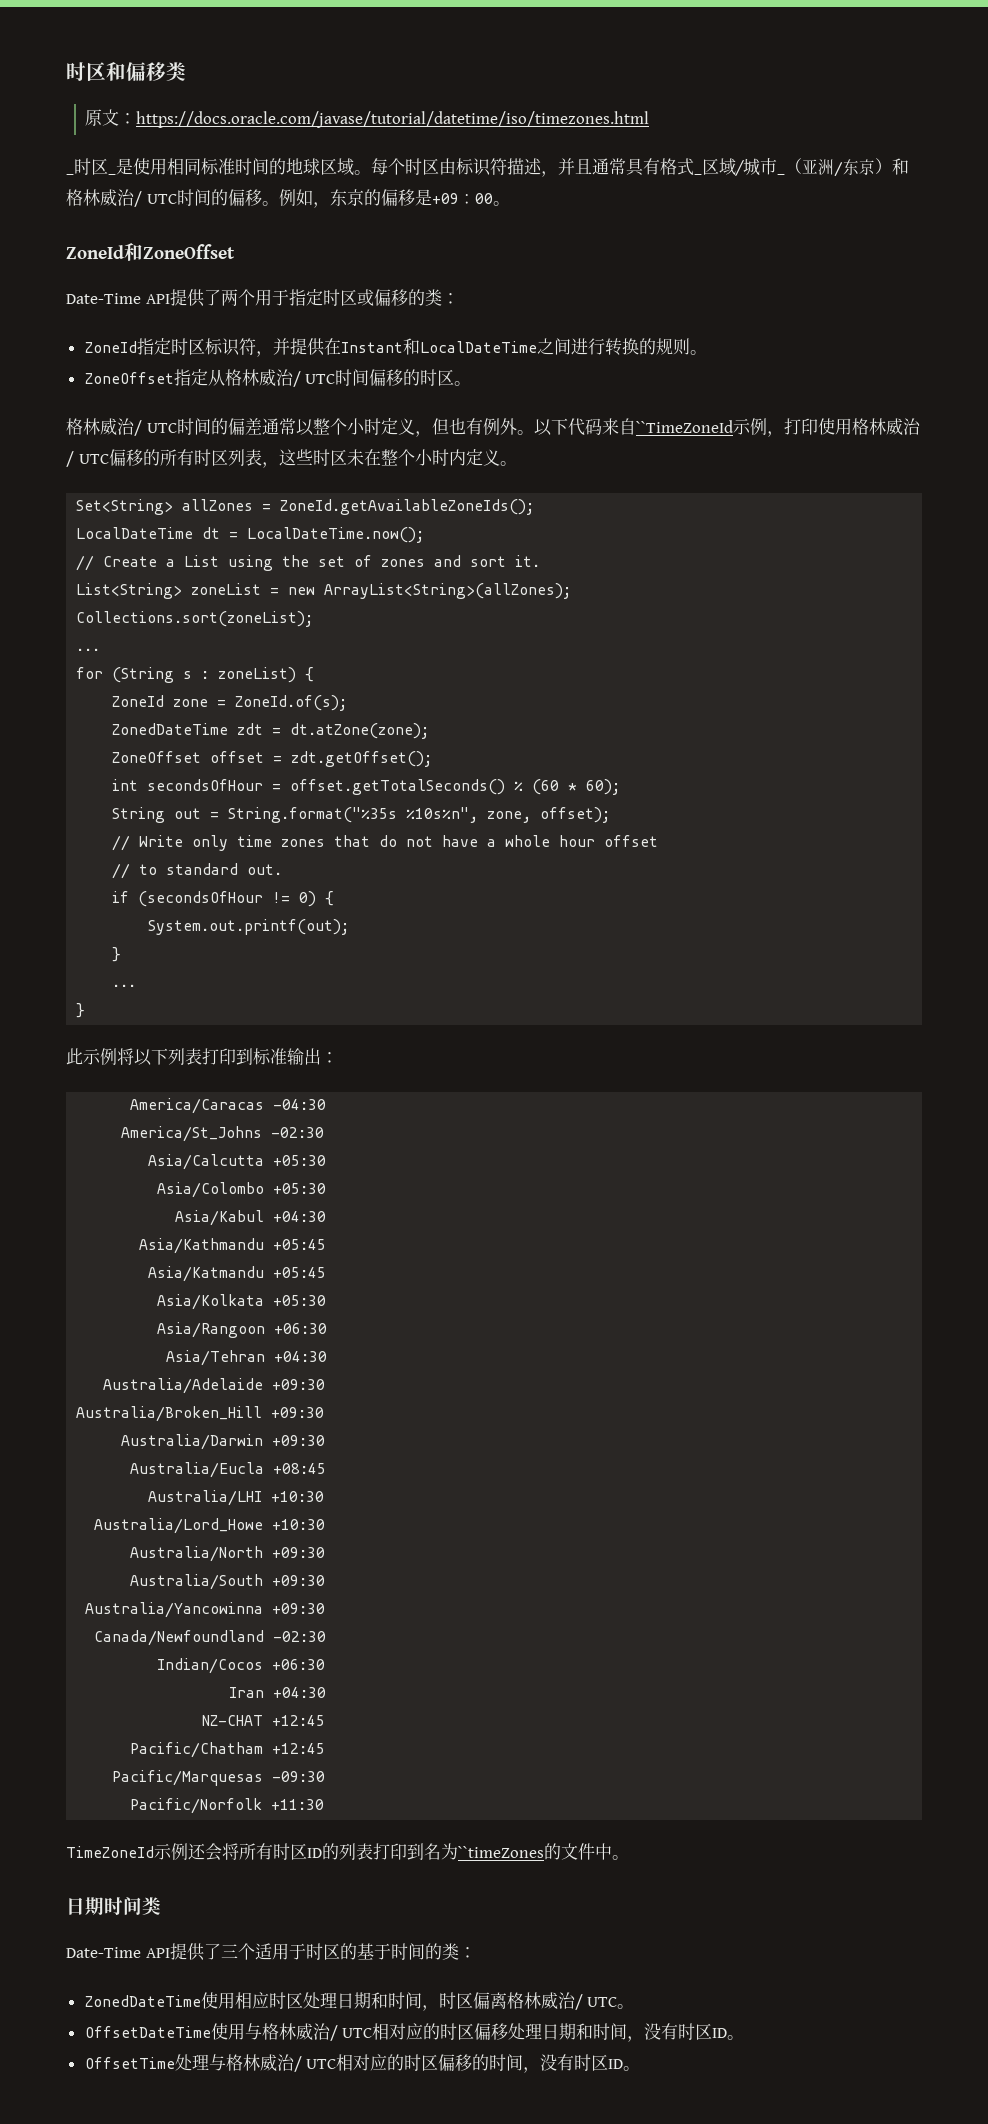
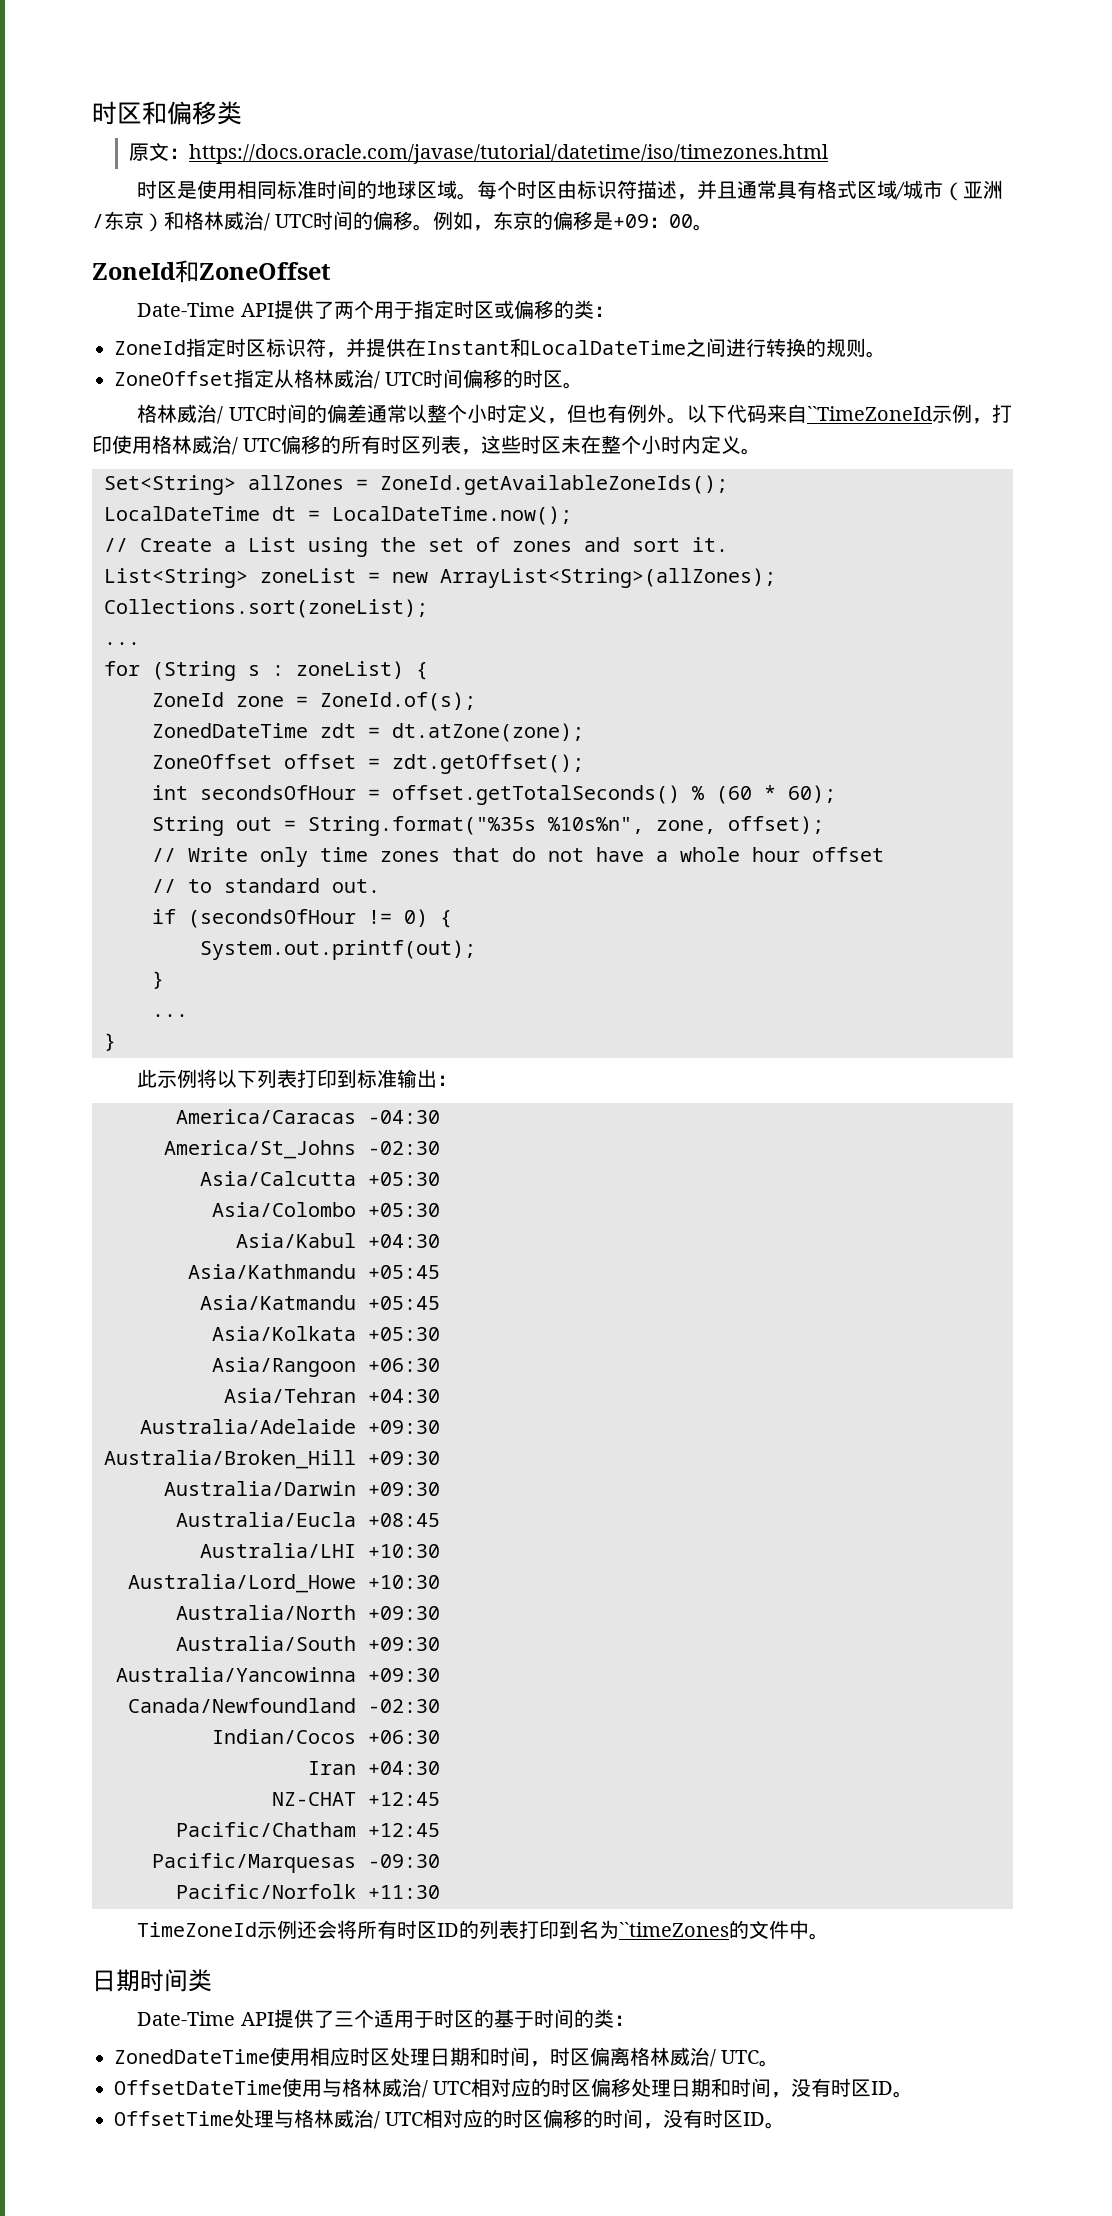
[66,158,116,175] _时区_ -> [137,180,178,199] 时区
[694,173,702,175] _ -> (858, 189) none
[777,173,785,175] _ -> (944, 189) none

